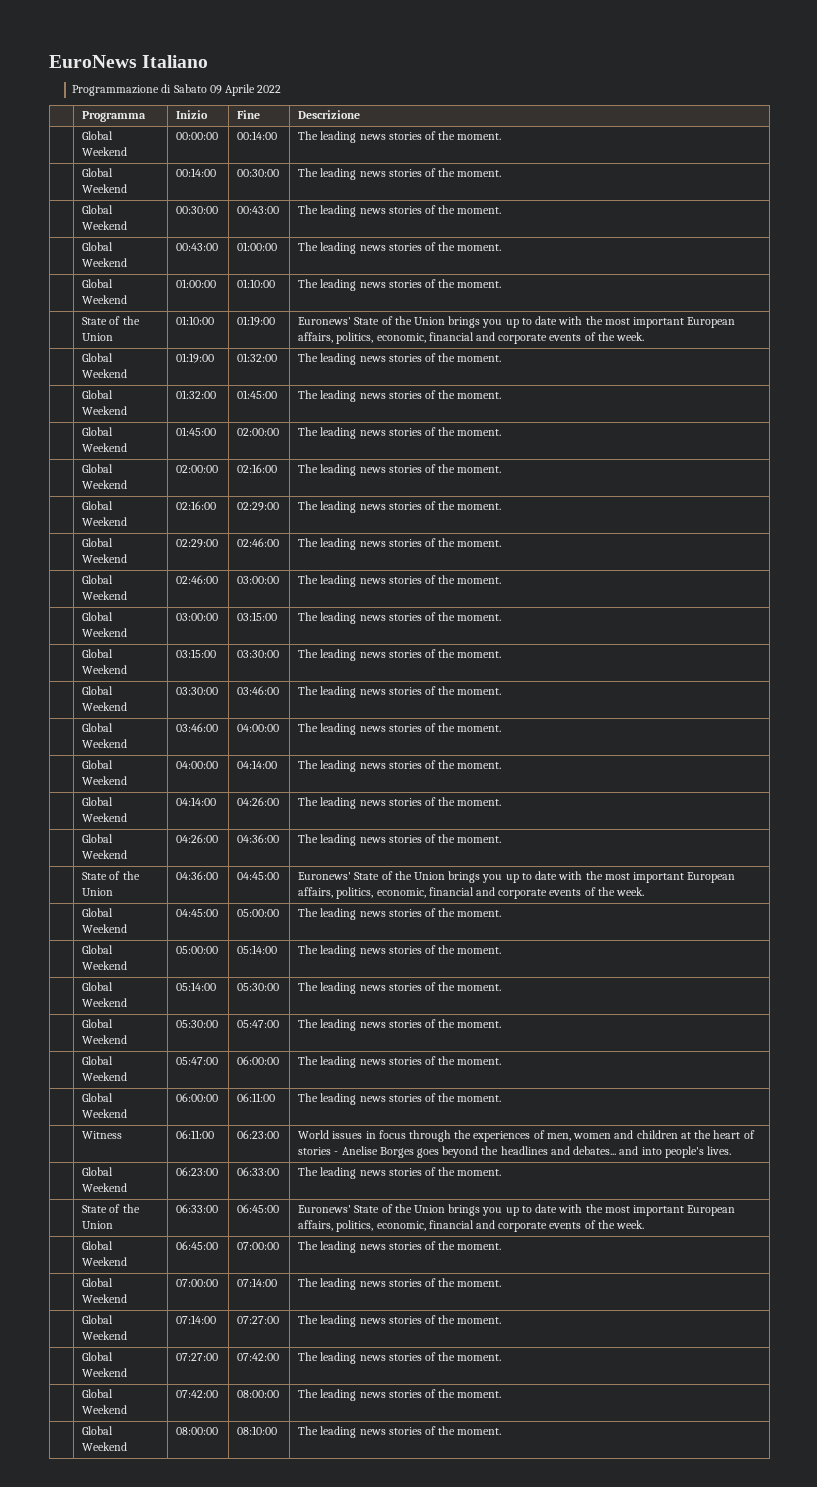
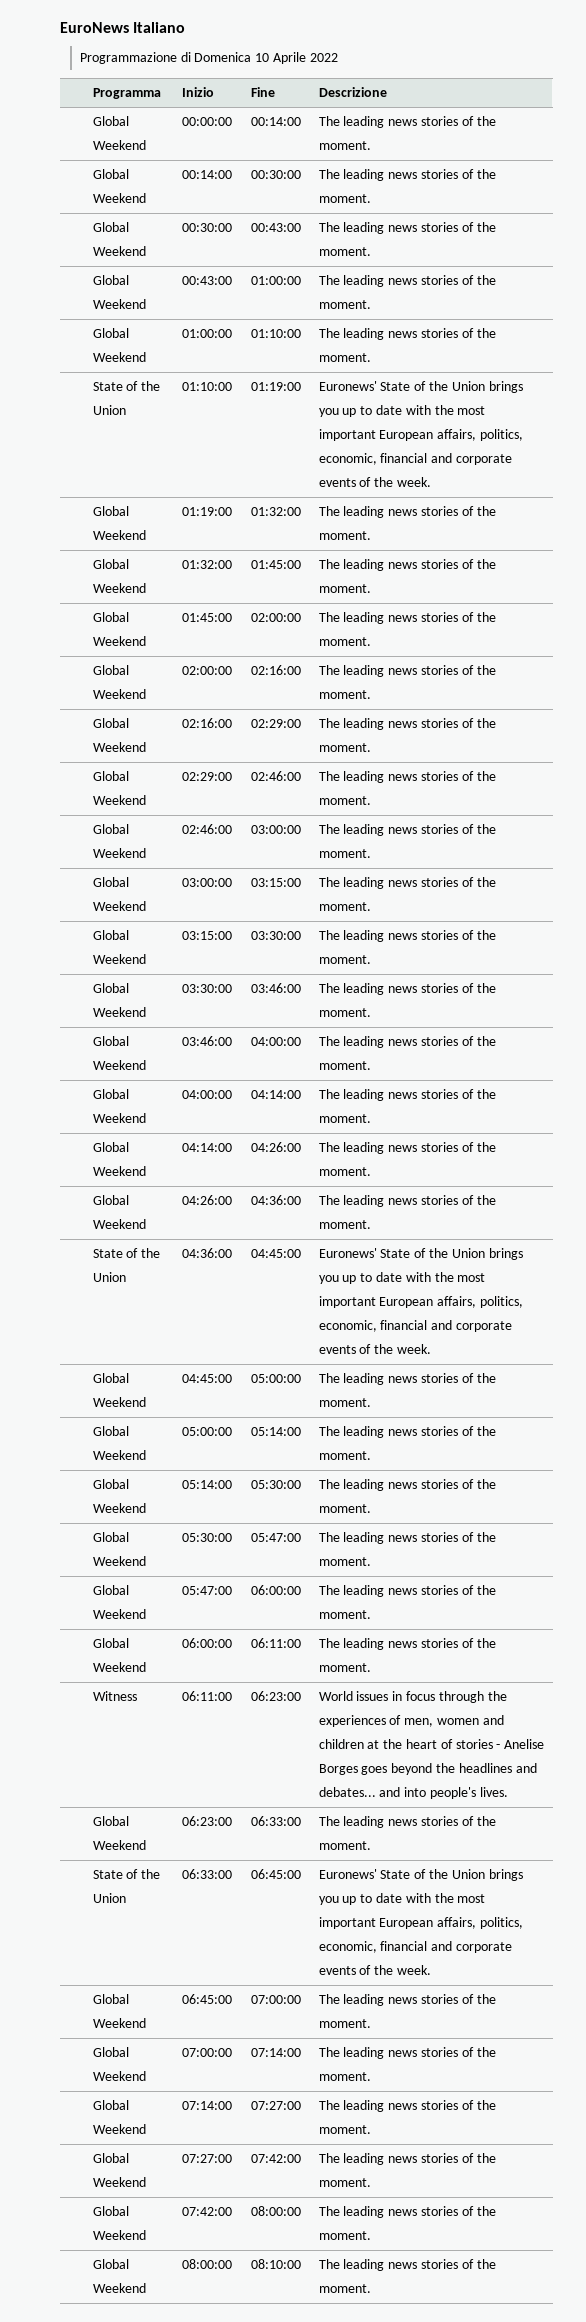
[173,84,222,94] Sabato 09 -> [194,52,270,62] Domenica 10

